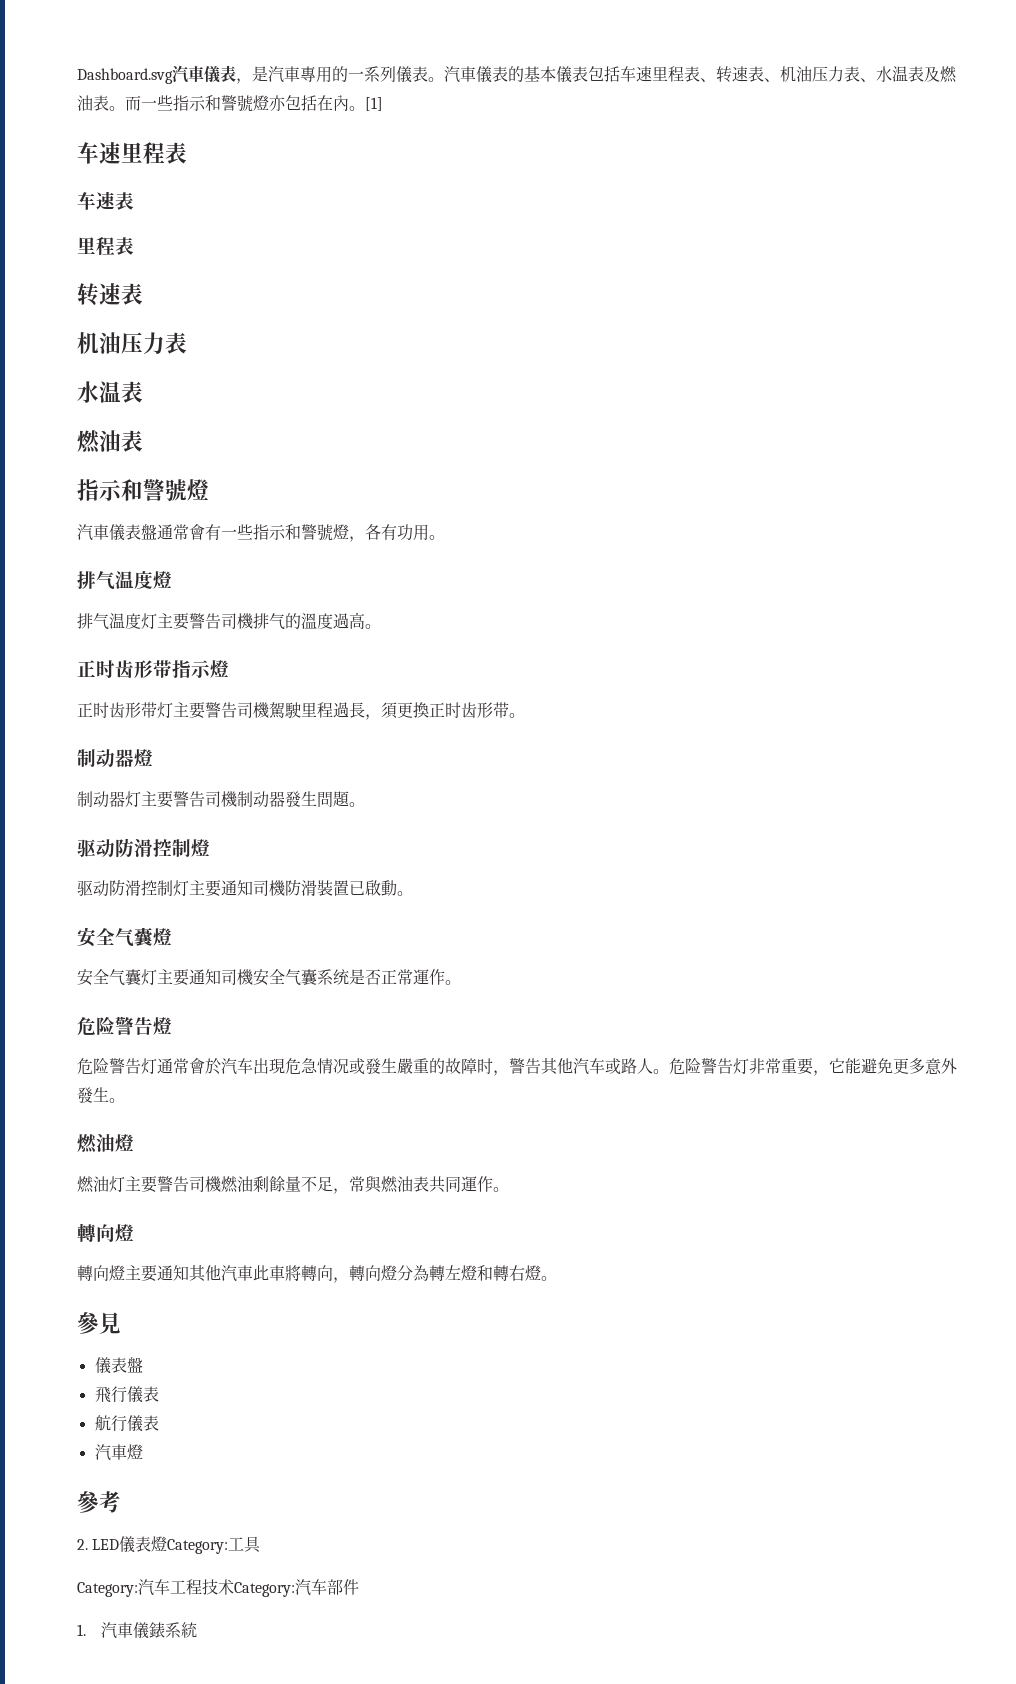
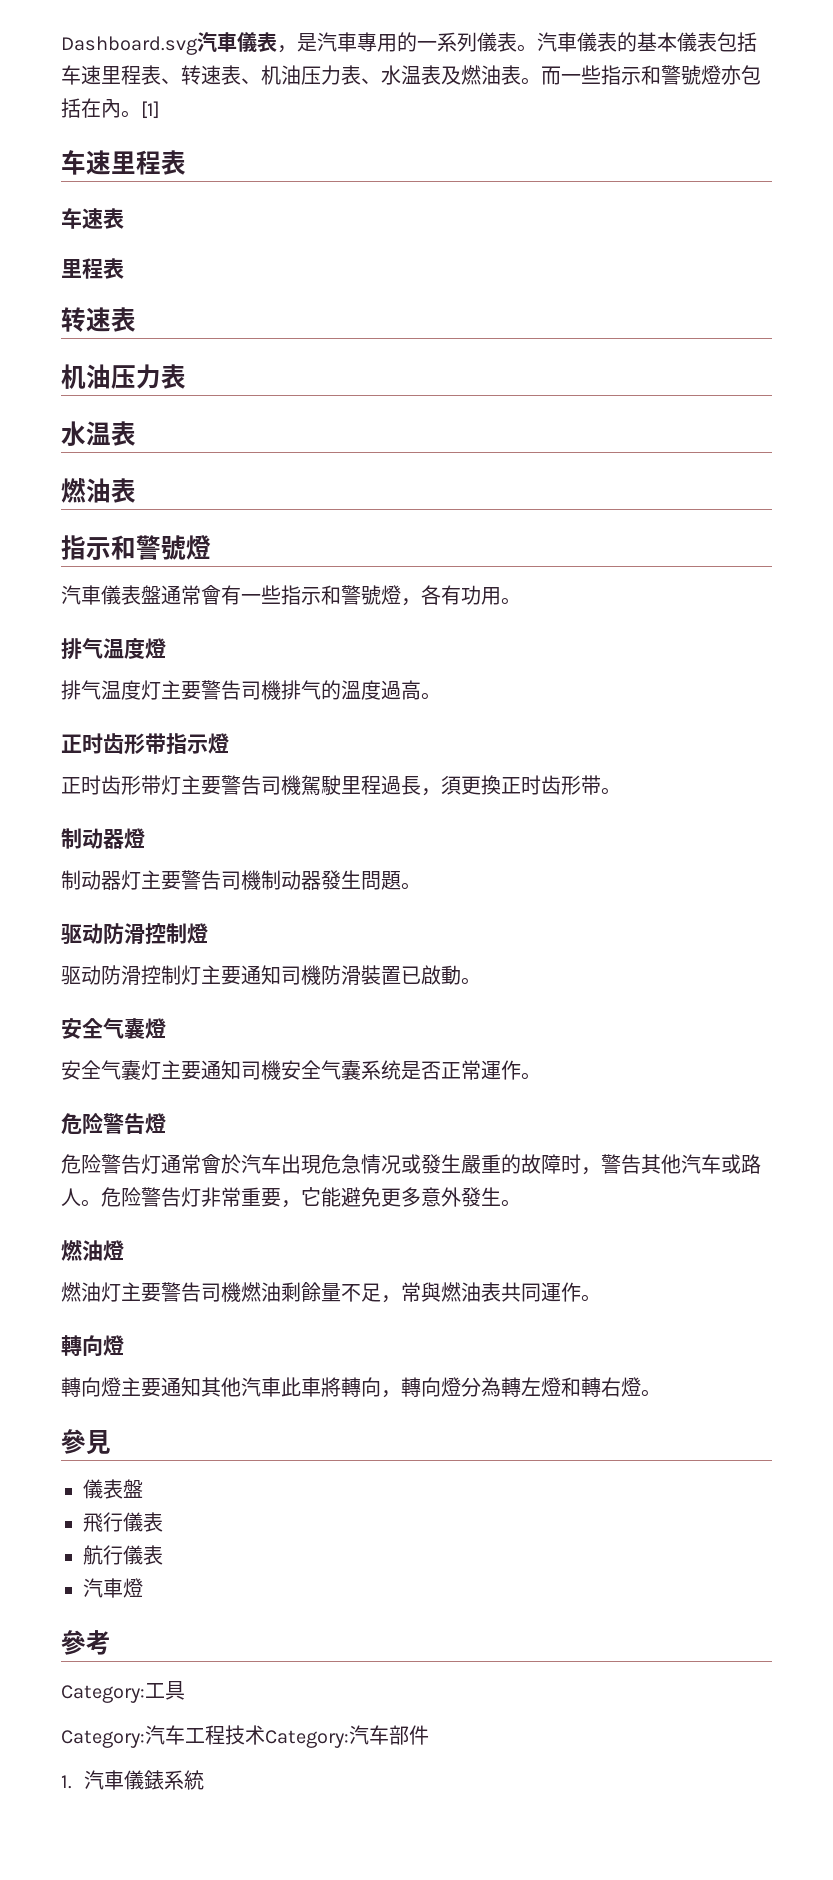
[77,1536,168,1553] 2. LED儀表燈 -> (111, 1642) none

